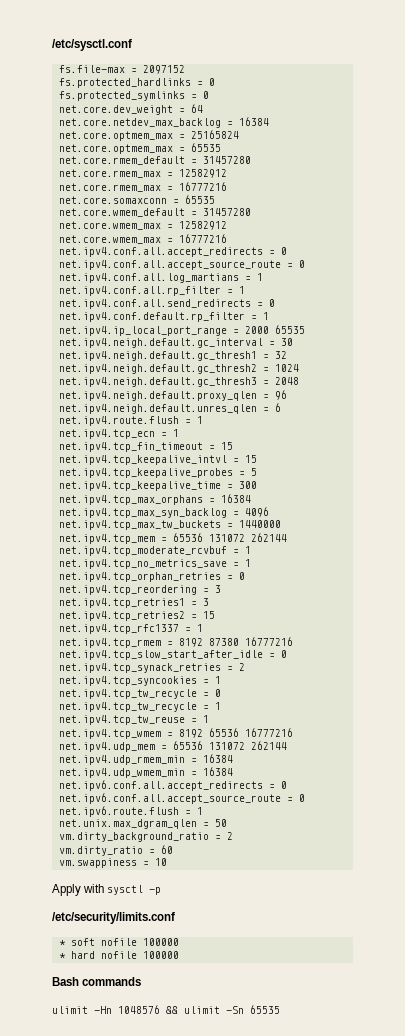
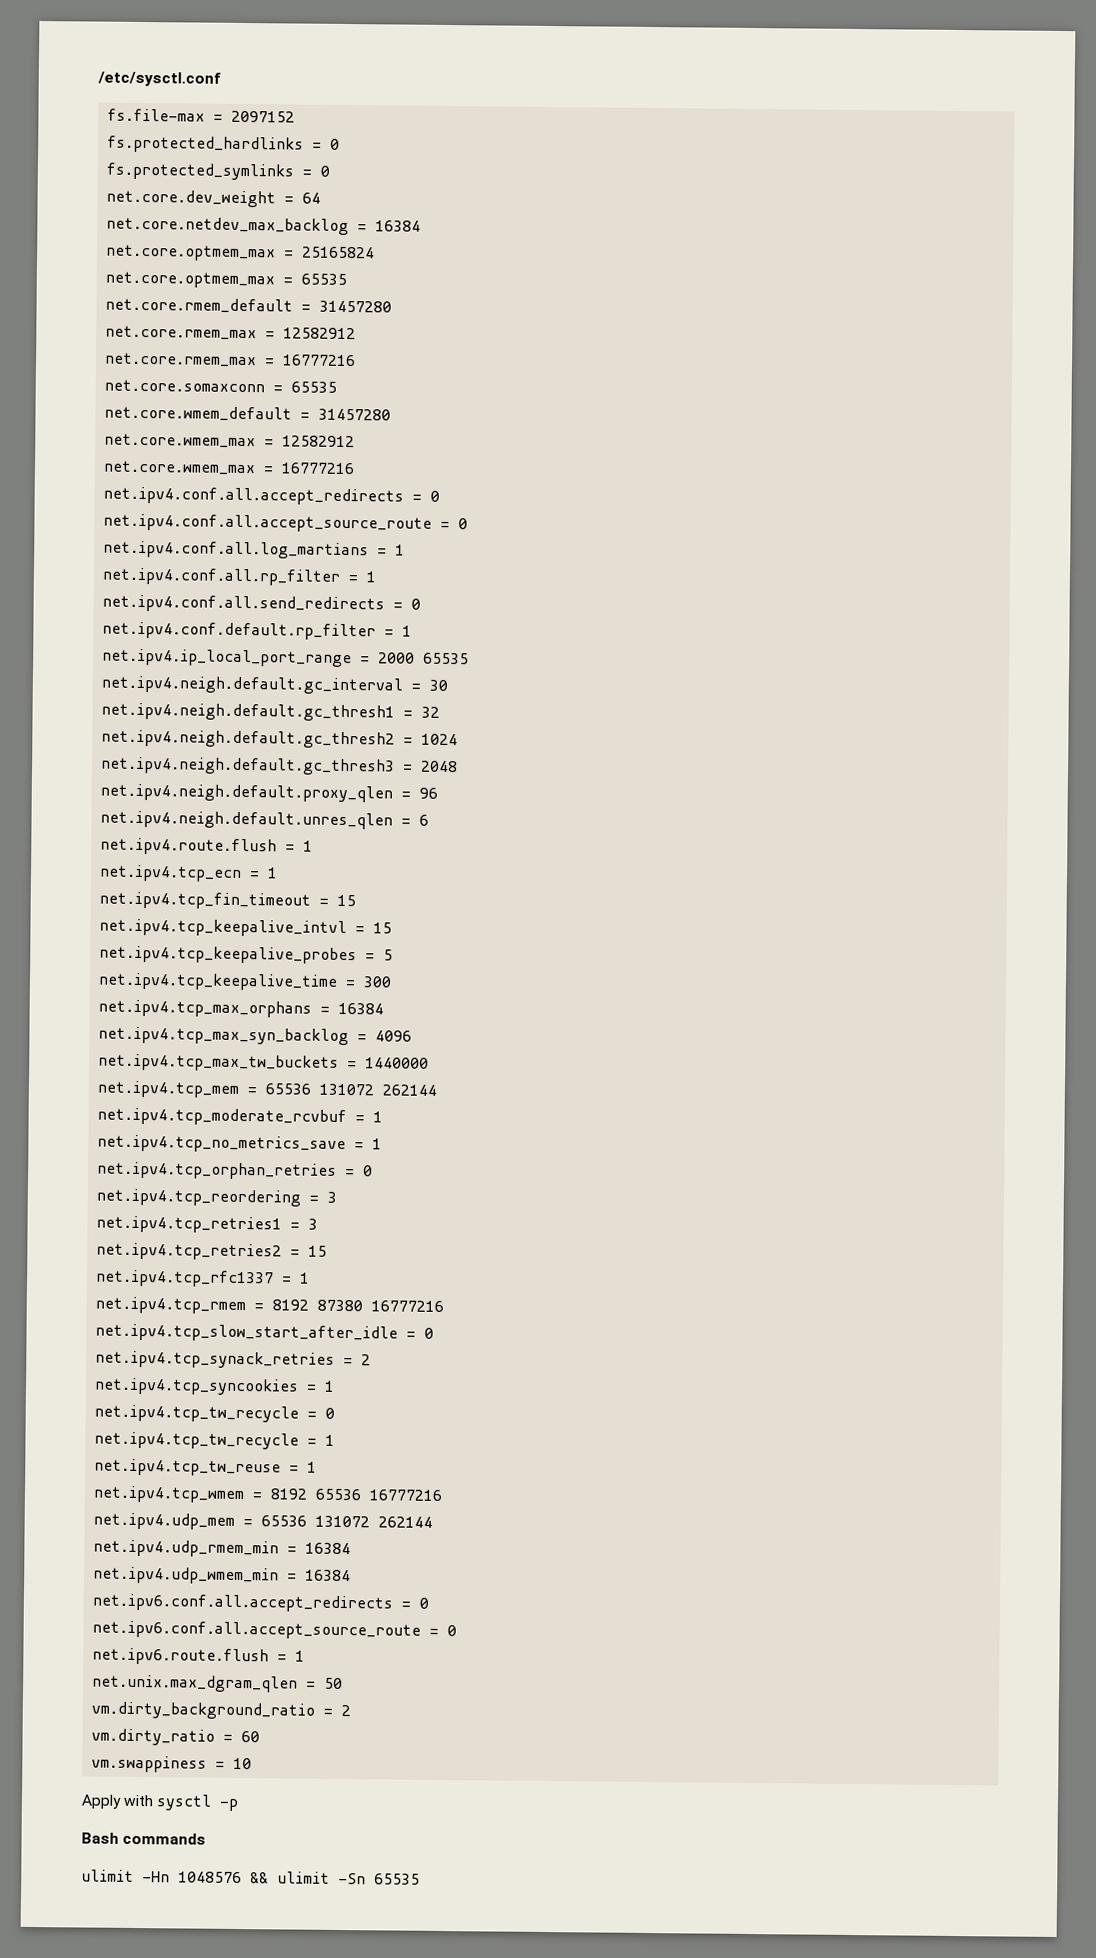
[52,912,175,924] [58,938,179,946] [58,951,179,959] // /etc/security/limits.conf // * soft nofile 100000 // * hard nofile 100000 -> (239, 1805) none

